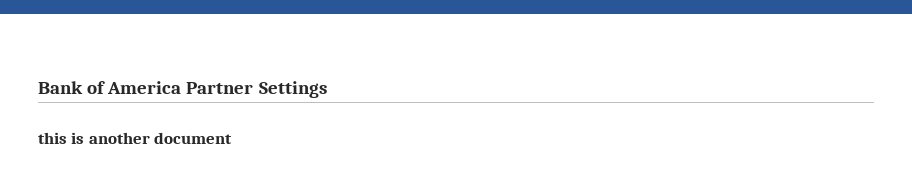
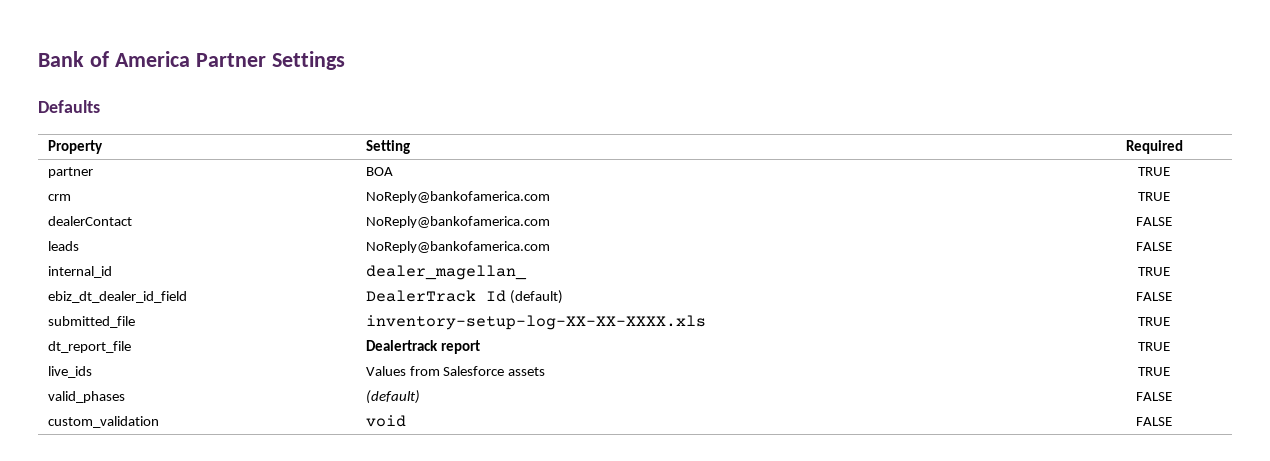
[38,132,233,144] this is another document -> [38,100,100,113] [47,140,103,154] [365,140,410,154] [1125,140,1183,154] [47,167,93,178] [365,167,393,176] [1138,167,1170,176] [47,194,71,201] [365,191,550,203] [1138,192,1170,201] [47,216,132,226] [365,216,550,228] [1136,217,1172,226] [47,241,79,251] [365,241,550,253] [1136,242,1172,251] [47,266,112,278] [365,265,527,280] [1138,267,1170,276] [47,291,187,303] [365,290,563,304] [1136,292,1172,301] [47,316,135,328] [365,315,706,330] [1138,317,1170,326] [47,341,131,353] [365,340,480,354] [1138,342,1170,351] [47,366,92,378] [365,366,546,376] [1138,367,1170,376] [47,391,125,403] [365,390,420,404] [1136,392,1172,401] [47,416,159,428] [365,415,406,427] [1136,417,1172,426] Defaults // Property | Setting | Required // partner | BOA | TRUE // crm | NoReply@bankofamerica.com | TRUE // dealerContact | NoReply@bankofamerica.com | FALSE // leads | NoReply@bankofamerica.com | FALSE // internal_id | dealer_magellan_ | TRUE // ebiz_dt_dealer_id_field | DealerTrack Id (default) | FALSE // submitted_file | inventory-setup-log-XX-XX-XXXX.xls | TRUE // dt_report_file | Dealertrack report | TRUE // live_ids | Values from Salesforce assets | TRUE // valid_phases | (default) | FALSE // custom_validation | void | FALSE

